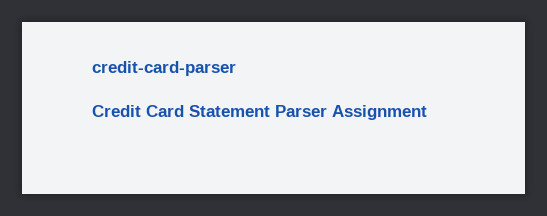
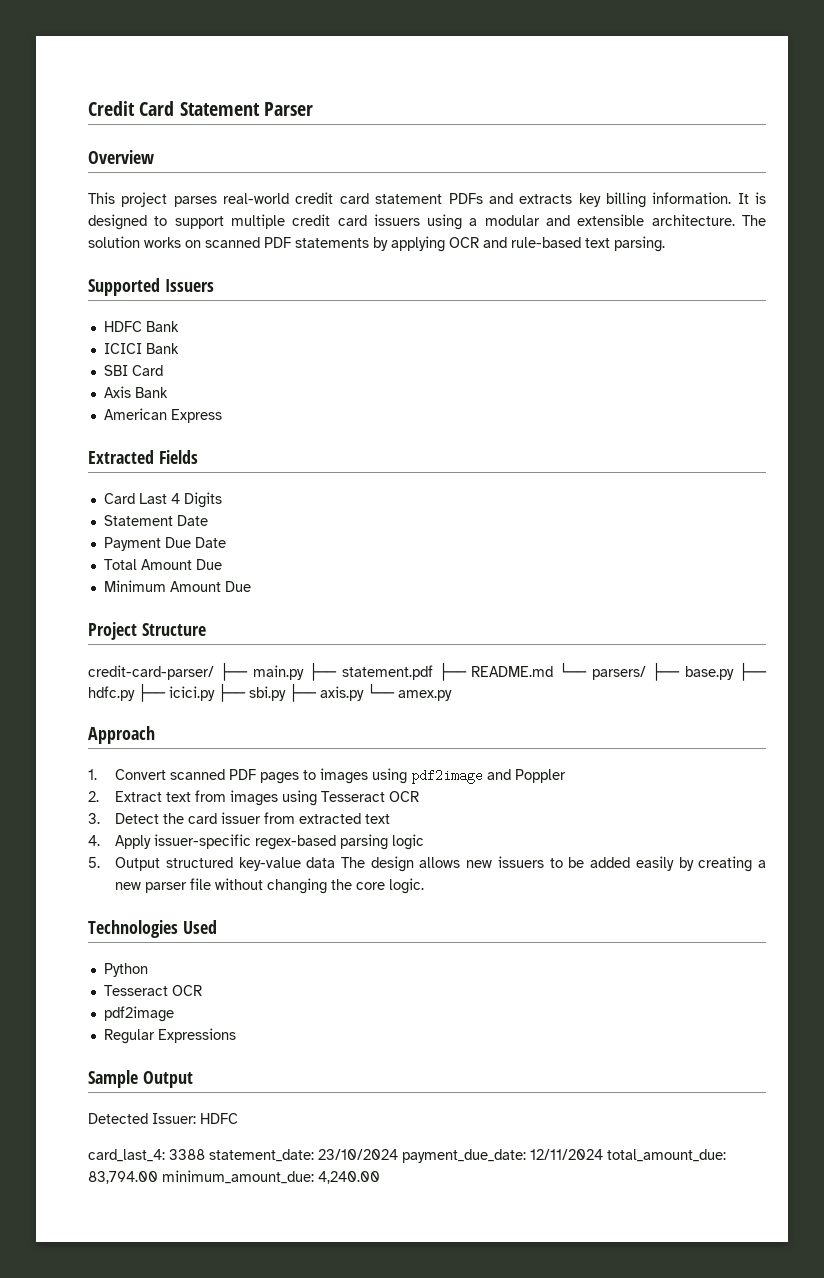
[92,61,236,76] credit-card-parser // -> (88, 108) none
[332,105,427,120] Assignment -> [88,150,154,164] [88,192,766,208] [88,214,766,230] [88,236,665,252] [88,278,214,296] [103,321,179,332] [103,343,179,354] [103,365,163,376] [103,386,168,398] [103,408,222,423] [88,450,198,464] [103,492,222,508] [103,515,208,526] [103,537,226,551] [103,559,222,570] [103,580,251,592] [88,622,206,640] [88,662,767,681] [88,683,452,702] [88,726,155,744] [88,768,567,784] [88,790,420,806] [88,812,391,824] [88,834,425,850] [88,856,766,872] [115,878,425,894] [88,920,217,938] [103,963,148,977] [103,985,202,996] [103,1006,174,1022] [103,1028,236,1044] [88,1070,193,1088] [88,1113,238,1124] [88,1149,726,1163] [88,1170,380,1184] // Overview // This project parses real-world credit card statement PDFs and extracts key billing information. It is designed to support multiple credit card issuers using a modular and extensible architecture. The solution works on scanned PDF statements by applying OCR and rule-based text parsing. // Supported Issuers // HDFC Bank // ICICI Bank // SBI Card // Axis Bank // American Express // Extracted Fields // Card Last 4 Digits // Statement Date // Payment Due Date // Total Amount Due // Minimum Amount Due // Project Structure // credit-card-parser/ ├── main.py ├── statement.pdf ├── README.md └── parsers/ ├── base.py ├── hdfc.py ├── icici.py ├── sbi.py ├── axis.py └── amex.py // Approach // 1. Convert scanned PDF pages to images using pdf2image and Poppler // 2. Extract text from images using Tesseract OCR // 3. Detect the card issuer from extracted text // 4. Apply issuer-specific regex-based parsing logic // 5. Output structured key-value data The design allows new issuers to be added easily by creating a new parser file without changing the core logic. // Technologies Used // Python // Tesseract OCR // pdf2image // Regular Expressions // Sample Output // Detected Issuer: HDFC // card_last_4: 3388 statement_date: 23/10/2024 payment_due_date: 12/11/2024 total_amount_due: 83,794.00 minimum_amount_due: 4,240.00

